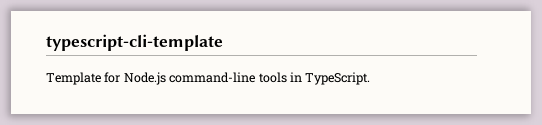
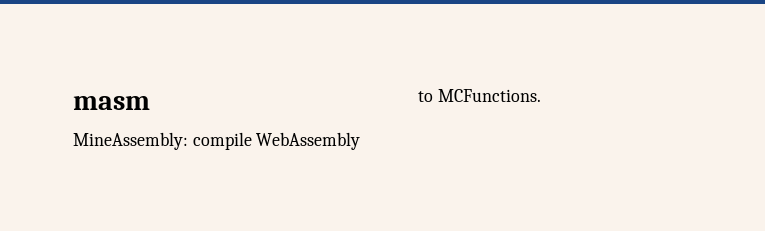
[46,34,223,51] [46,72,371,85] typescript-cli-template // Template for Node.js command-line tools in TypeScript. -> [73,96,150,110] [73,132,361,150] [418,89,541,102] masm // MineAssembly: compile WebAssembly to MCFunctions.

